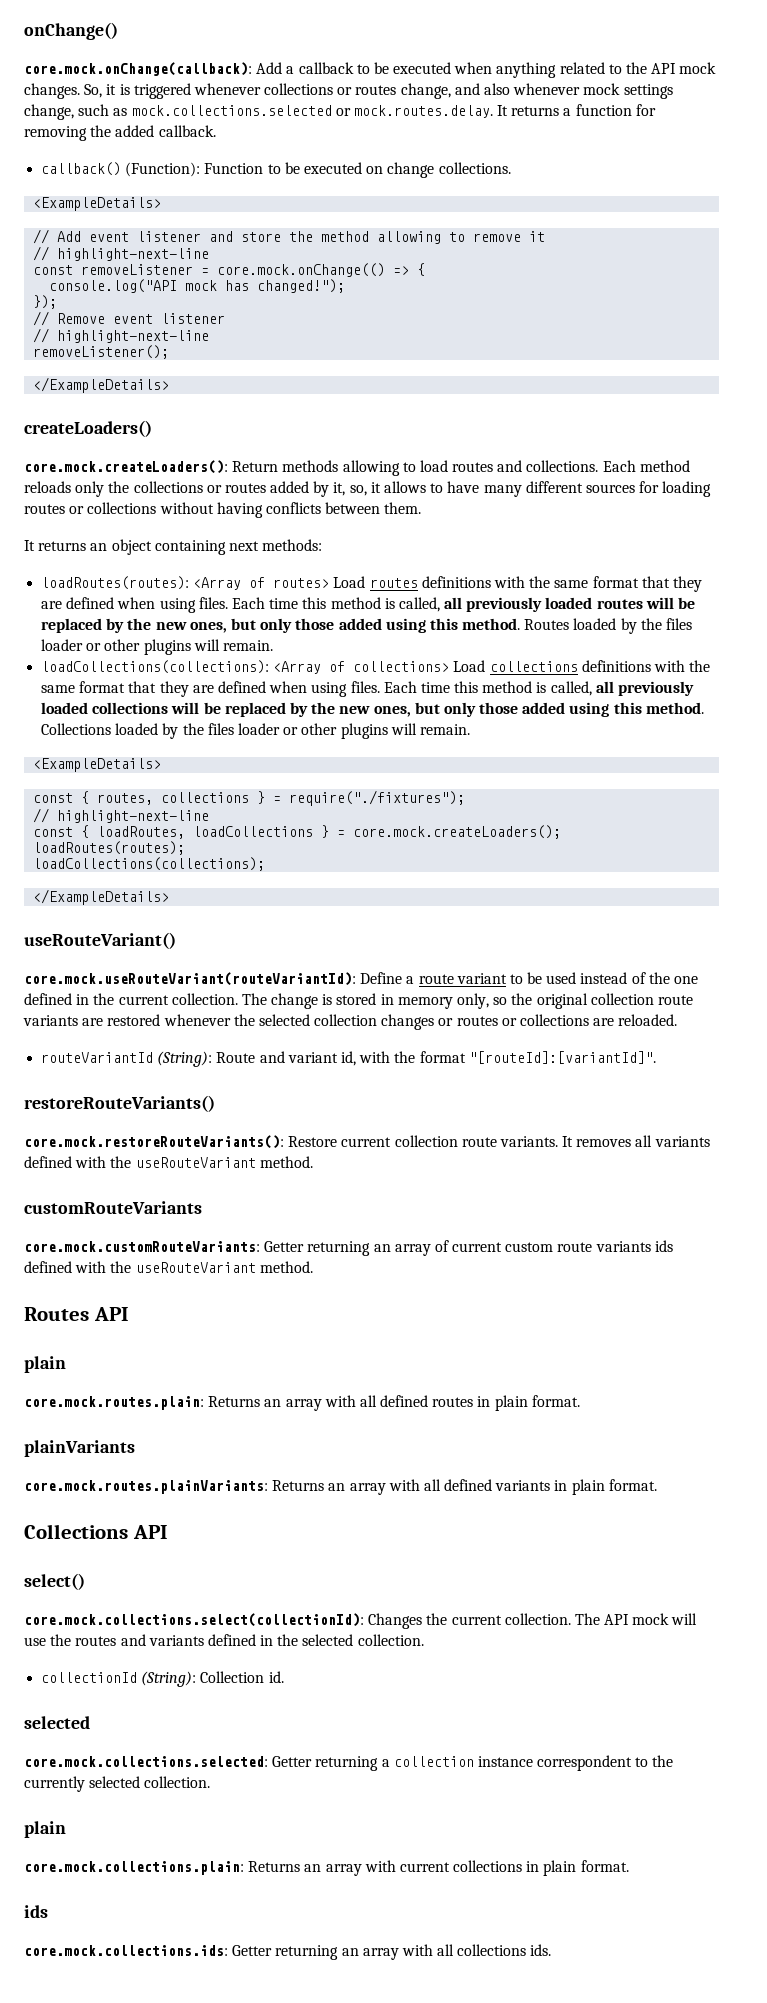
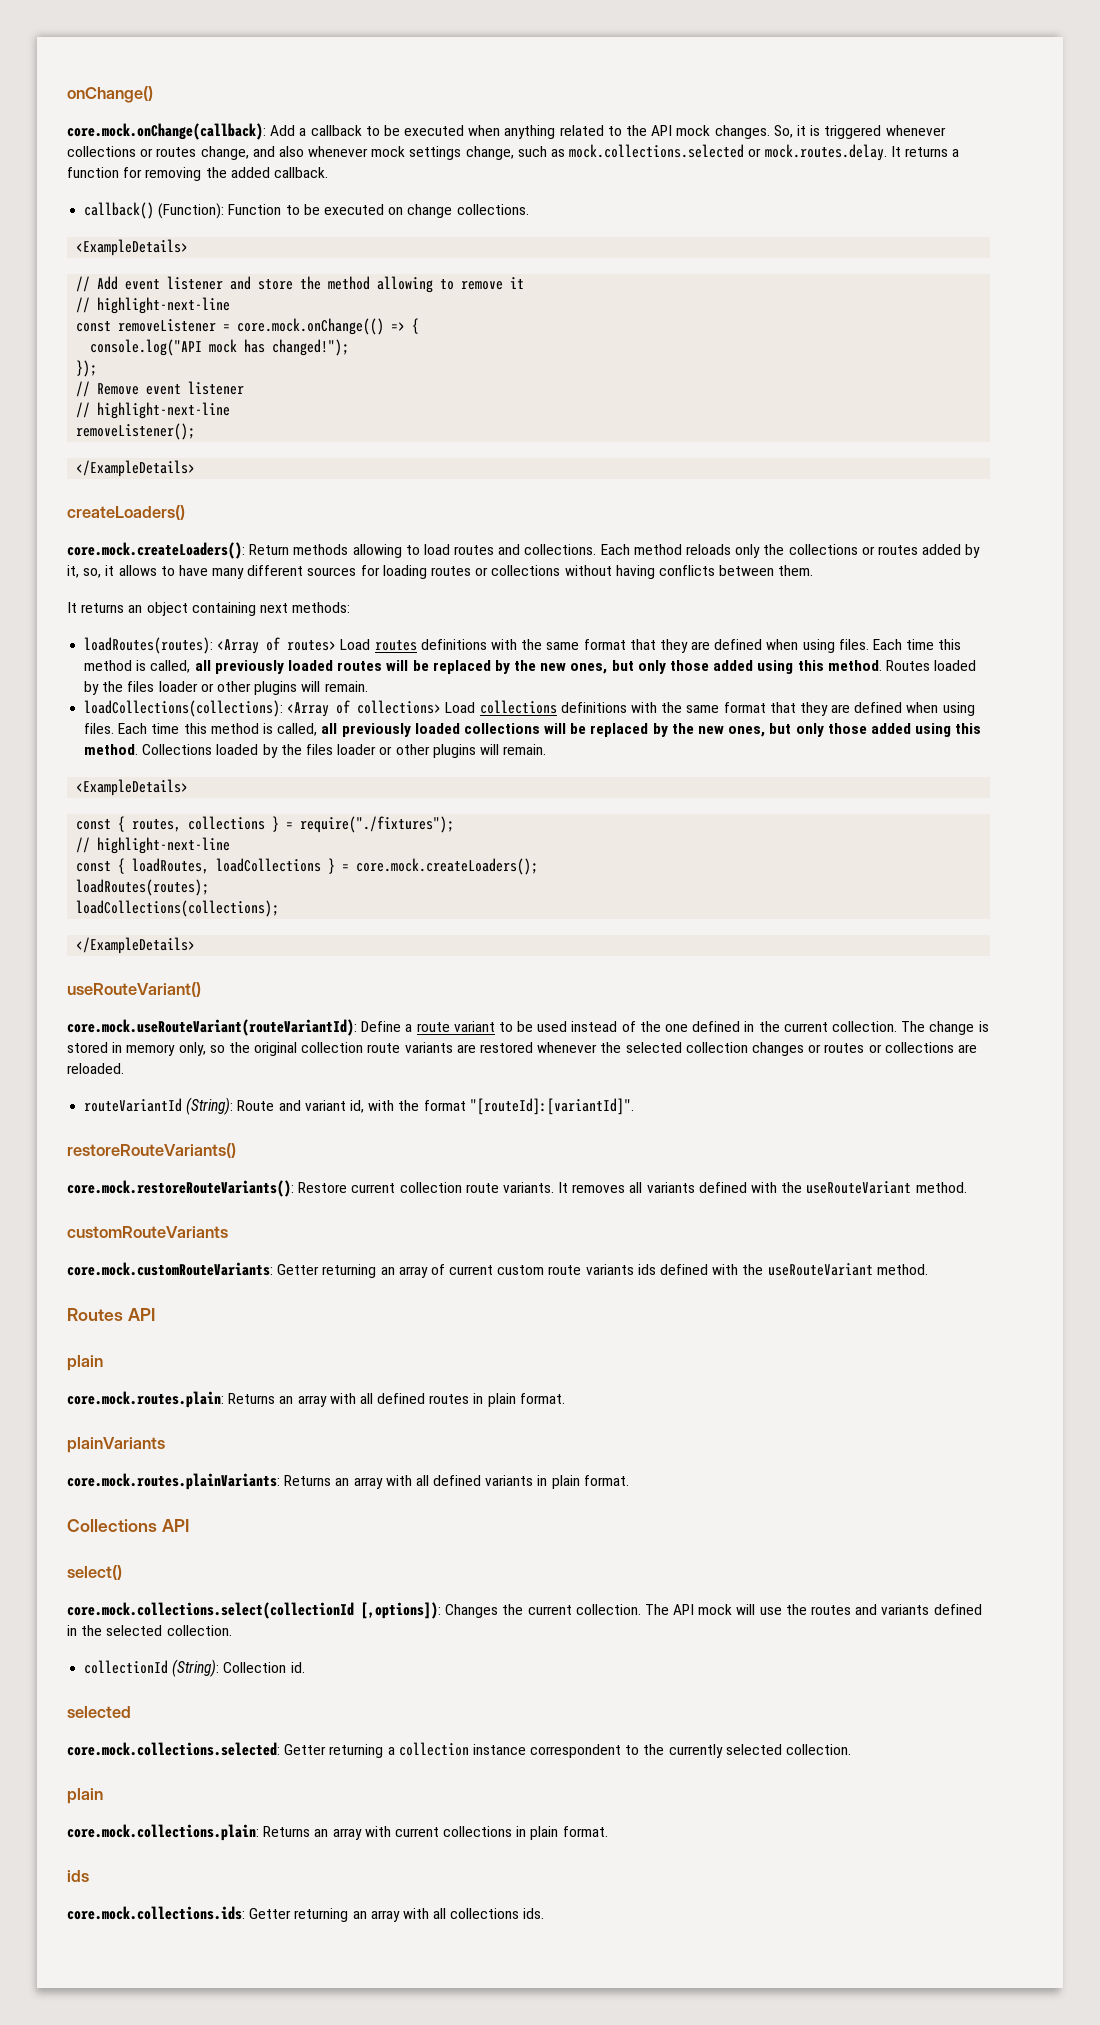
[24,1613,364,1627] core.mock.collections.select(collectionId): -> [67,1602,441,1619] core.mock.collections.select(collectionId [,options]):

